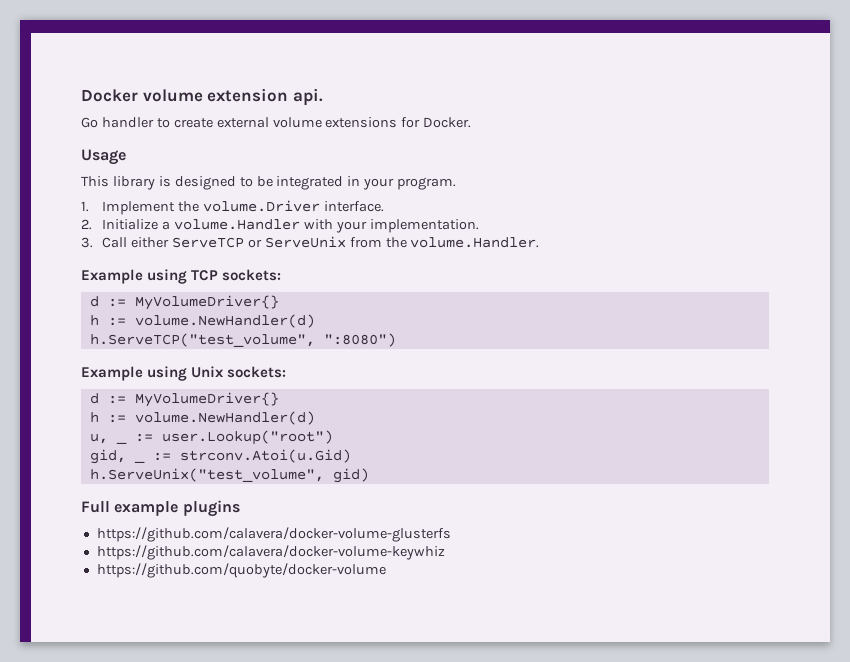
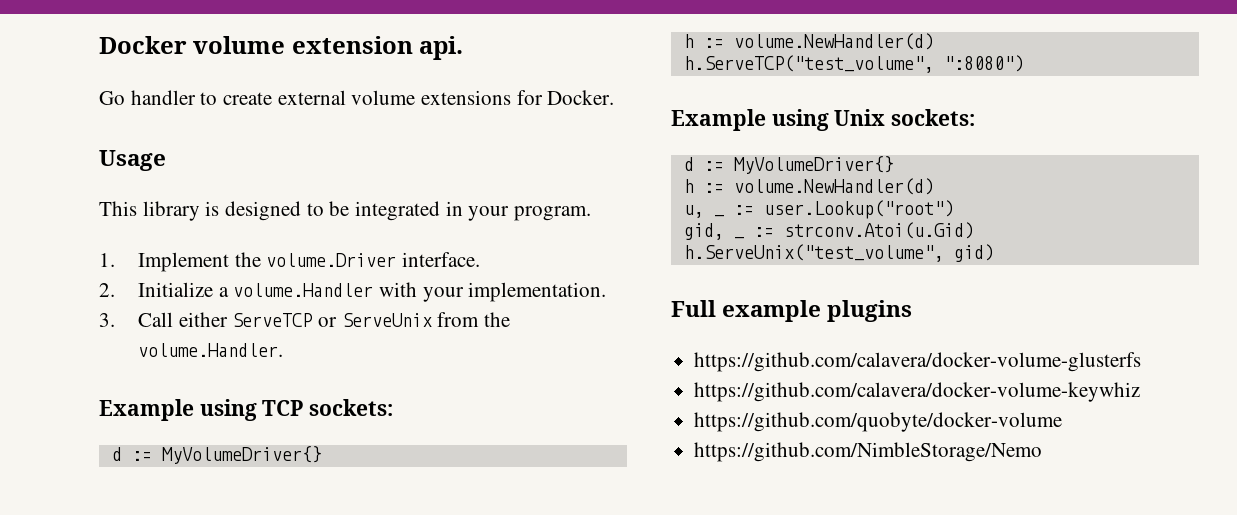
(386, 570) none -> [694,442,1043,462] // https://github.com/NimbleStorage/Nemo

